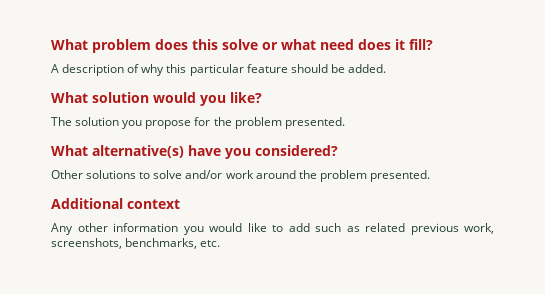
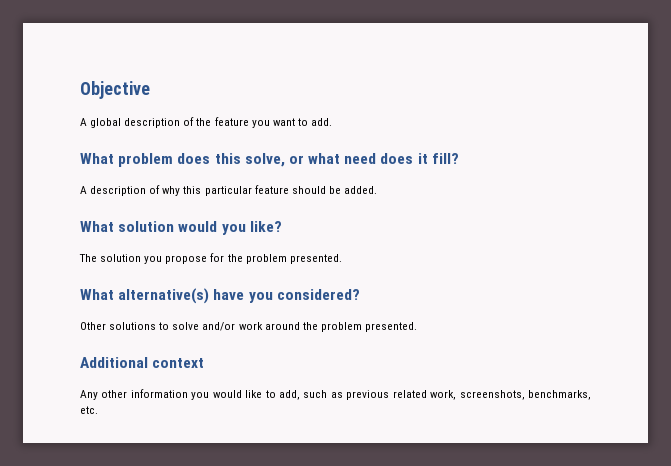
(51, 44) none -> [80,81,150,99] [80,117,332,128] Objective // A global description of the feature you want to add. //
[222,39,258,50] solve -> [244,153,285,167] solve,
[288,223,310,232] add -> [278,390,300,400] add,
[365,223,459,235] related previous -> [346,390,427,400] previous related

